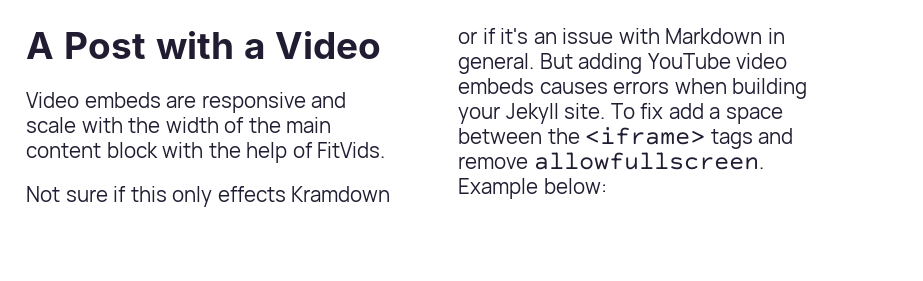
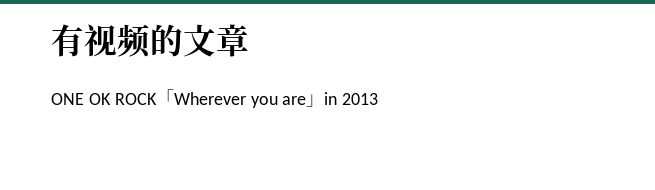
[26,31,381,59] [26,92,347,113] [26,117,332,133] [26,142,386,163] [26,186,391,207] [458,28,785,44] [458,53,788,74] [458,78,808,99] [458,103,783,124] [458,127,794,149] [458,152,764,170] [458,178,607,199] A Post with a Video // Video embeds are responsive and scale with the width of the main content block with the help of FitVids. // Not sure if this only effects Kramdown or if it's an issue with Markdown in general. But adding YouTube video embeds causes errors when building your Jekyll site. To fix add a space between the <iframe> tags and remove allowfullscreen. Example below: -> [51,24,249,59] [51,89,379,108] 有视频的文章 // ONE OK ROCK「Wherever you are」in 2013

